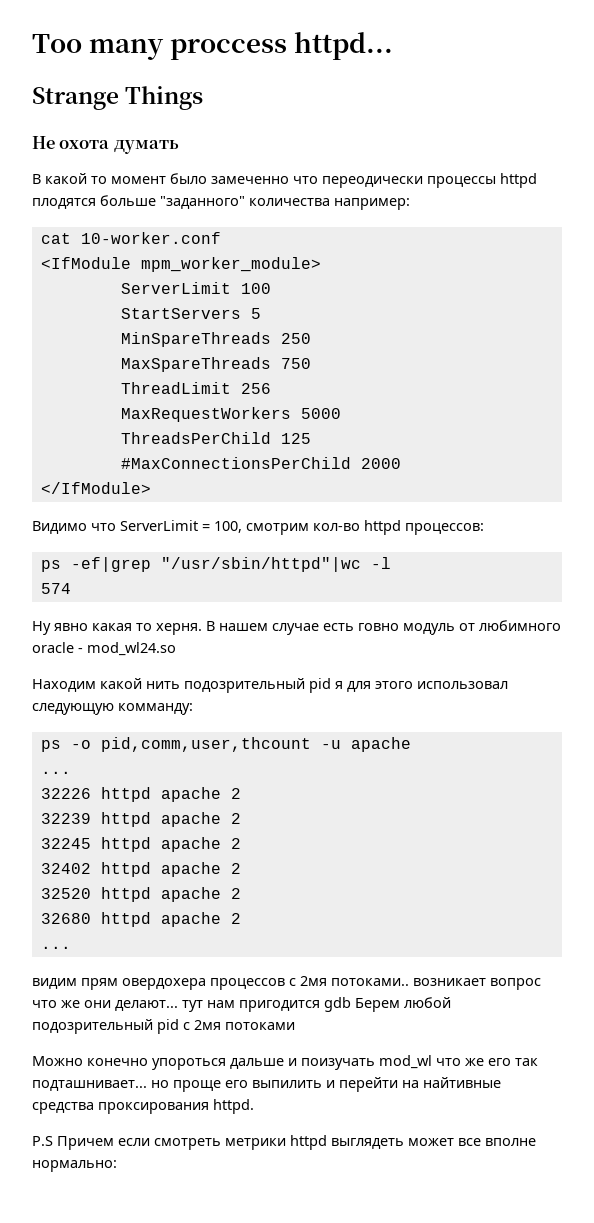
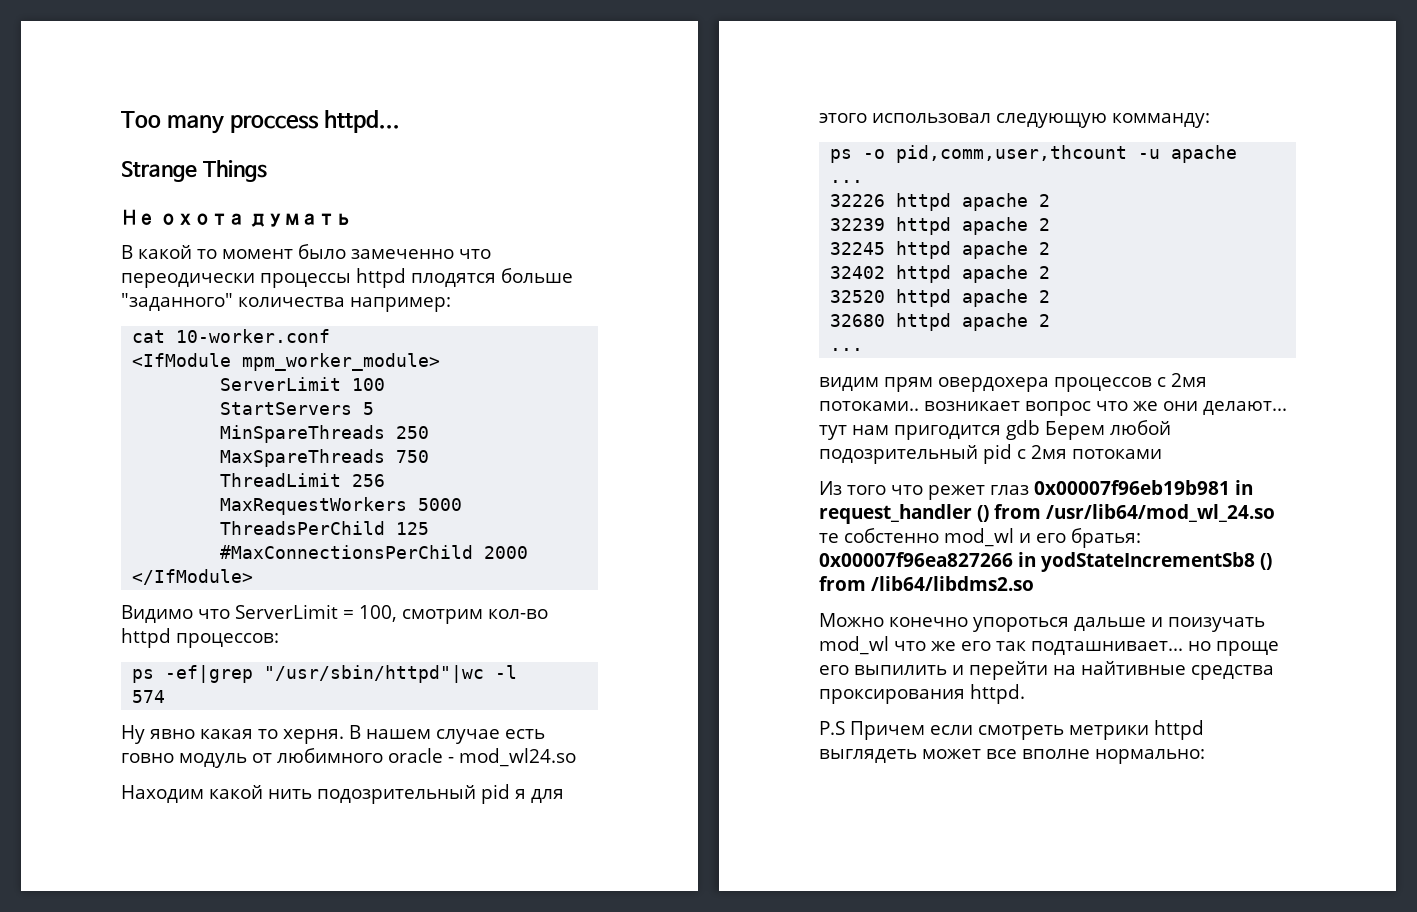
(295, 1026) none -> [819,480,1253,500] [819,504,1275,524] [819,528,1141,548] [819,552,1272,572] [819,576,1034,591] // Из того что режет глаз 0x00007f96eb19b981 in request_handler () from /usr/lib64/mod_wl_24.so те собстенно mod_wl и его братья: 0x00007f96ea827266 in yodStateIncrementSb8 () from /lib64/libdms2.so

